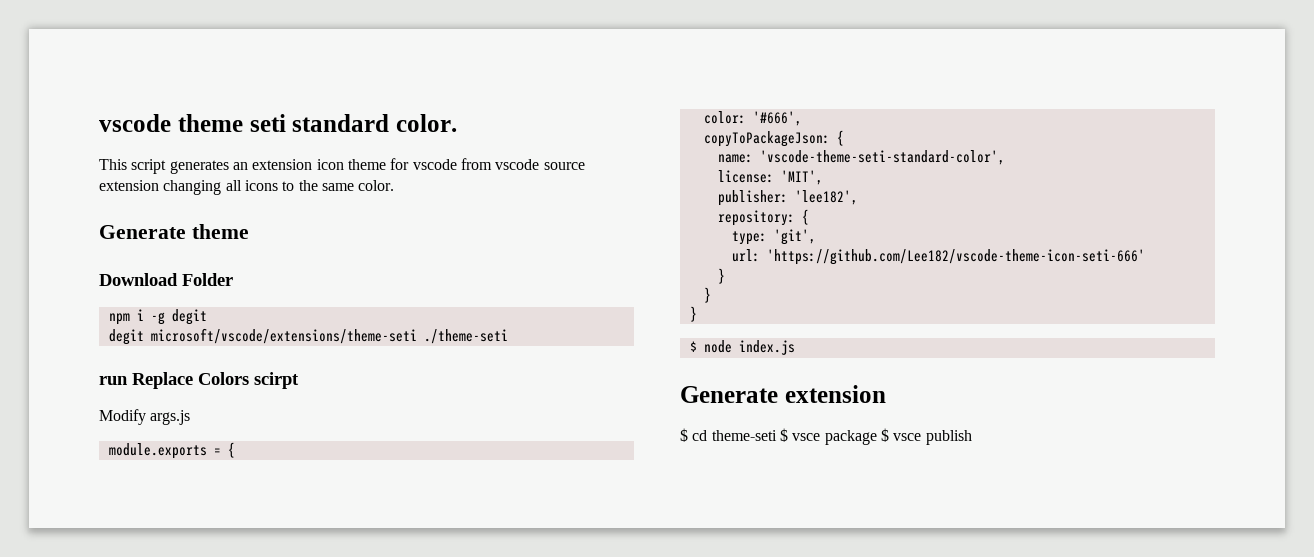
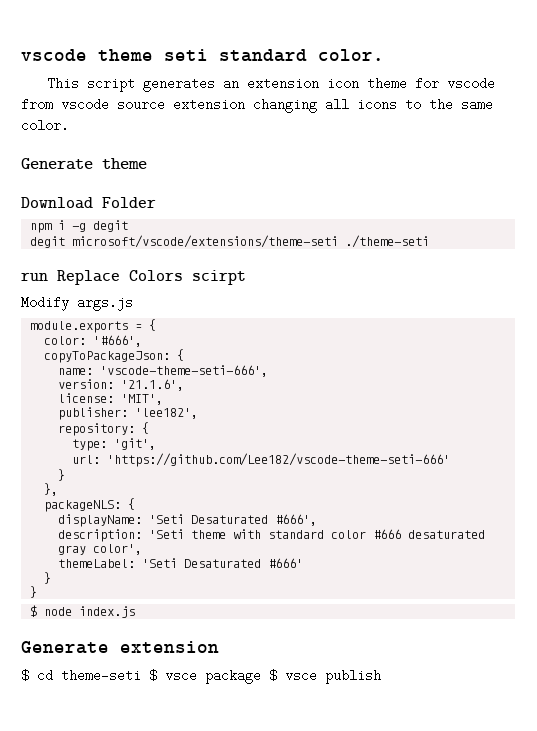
[759,150,1005,165] 'vscode-theme-seti-standard-color', -> [100,365,269,377] [58,379,185,391] 'vscode-theme-seti-666', // version: '21.1.6',
[766,249,1145,265] [717,268,725,284] 'https://github.com/Lee182/vscode-theme-icon-seti-666' // } -> [107,453,451,467] [58,469,66,481] [44,483,59,496] [44,498,136,512] [58,514,318,527] [58,529,486,542] [58,544,143,555] [58,558,304,568] 'https://github.com/Lee182/vscode-theme-seti-666' // } // }, // packageNLS: { // displayName: 'Seti Desaturated #666', // description: 'Seti theme with standard color #666 desaturated gray color', // themeLabel: 'Seti Desaturated #666'

